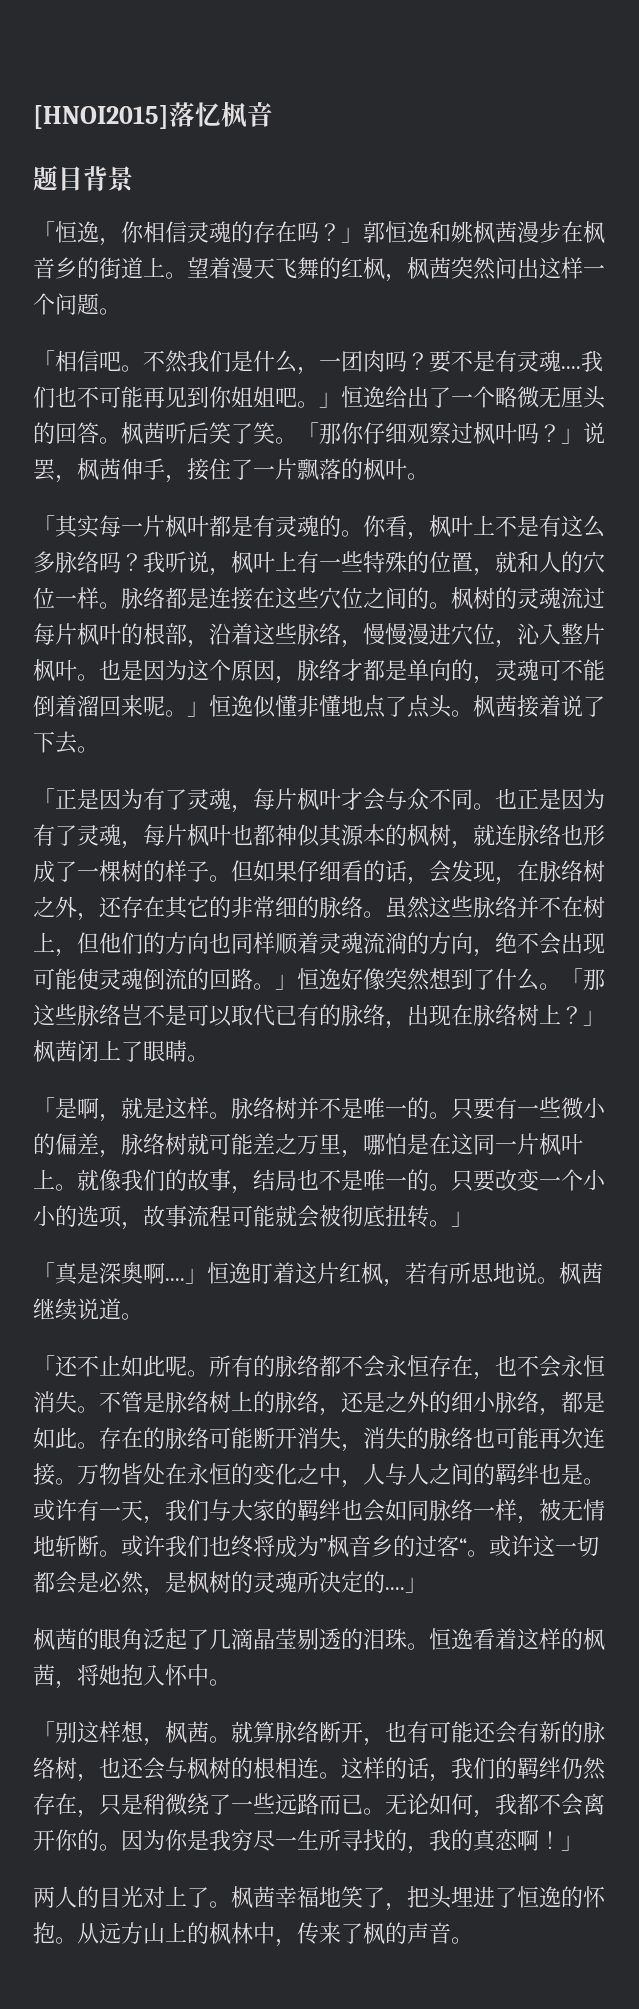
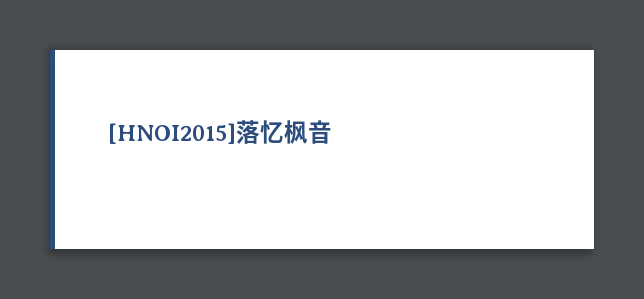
[33,165,133,192] [33,221,605,246] [33,257,605,282] [33,293,121,315] [33,350,603,375] [33,386,606,409] [33,422,605,444] [33,458,429,483] [33,515,605,540] [33,551,605,576] [33,587,605,609] [33,623,605,648] [33,659,605,684] [33,695,605,718] [33,731,99,754] [33,788,605,813] [33,824,605,849] [33,860,605,885] [33,896,605,921] [33,932,605,957] [33,968,605,991] [33,1004,605,1029] [33,1040,209,1062] [33,1097,606,1122] [33,1133,583,1158] [33,1169,606,1194] [33,1205,473,1230] [33,1262,603,1287] [33,1298,143,1321] [33,1355,605,1380] [33,1391,605,1416] [33,1427,605,1452] [33,1463,605,1488] [33,1499,605,1524] [33,1535,599,1558] [33,1571,427,1596] [33,1628,605,1650] [33,1664,231,1689] [33,1721,605,1746] [33,1757,606,1782] [33,1793,605,1818] [33,1829,583,1854] [33,1886,606,1911] [33,1922,473,1947] // 题目背景 // 「恒逸，你相信灵魂的存在吗？」郭恒逸和姚枫茜漫步在枫音乡的街道上。望着漫天飞舞的红枫，枫茜突然问出这样一个问题。 // 「相信吧。不然我们是什么，一团肉吗？要不是有灵魂....我们也不可能再见到你姐姐吧。」恒逸给出了一个略微无厘头的回答。枫茜听后笑了笑。「那你仔细观察过枫叶吗？」说罢，枫茜伸手，接住了一片飘落的枫叶。 // 「其实每一片枫叶都是有灵魂的。你看，枫叶上不是有这么多脉络吗？我听说，枫叶上有一些特殊的位置，就和人的穴位一样。脉络都是连接在这些穴位之间的。枫树的灵魂流过每片枫叶的根部，沿着这些脉络，慢慢漫进穴位，沁入整片枫叶。也是因为这个原因，脉络才都是单向的，灵魂可不能倒着溜回来呢。」恒逸似懂非懂地点了点头。枫茜接着说了下去。 // 「正是因为有了灵魂，每片枫叶才会与众不同。也正是因为有了灵魂，每片枫叶也都神似其源本的枫树，就连脉络也形成了一棵树的样子。但如果仔细看的话，会发现，在脉络树之外，还存在其它的非常细的脉络。虽然这些脉络并不在树上，但他们的方向也同样顺着灵魂流淌的方向，绝不会出现可能使灵魂倒流的回路。」恒逸好像突然想到了什么。「那这些脉络岂不是可以取代已有的脉络，出现在脉络树上？」枫茜闭上了眼睛。 // 「是啊，就是这样。脉络树并不是唯一的。只要有一些微小的偏差，脉络树就可能差之万里，哪怕是在这同一片枫叶上。就像我们的故事，结局也不是唯一的。只要改变一个小小的选项，故事流程可能就会被彻底扭转。」 // 「真是深奥啊....」恒逸盯着这片红枫，若有所思地说。枫茜继续说道。 // 「还不止如此呢。所有的脉络都不会永恒存在，也不会永恒消失。不管是脉络树上的脉络，还是之外的细小脉络，都是如此。存在的脉络可能断开消失，消失的脉络也可能再次连接。万物皆处在永恒的变化之中，人与人之间的羁绊也是。或许有一天，我们与大家的羁绊也会如同脉络一样，被无情地斩断。或许我们也终将成为”枫音乡的过客“。或许这一切都会是必然，是枫树的灵魂所决定的....」 // 枫茜的眼角泛起了几滴晶莹剔透的泪珠。恒逸看着这样的枫茜，将她抱入怀中。 // 「别这样想，枫茜。就算脉络断开，也有可能还会有新的脉络树，也还会与枫树的根相连。这样的话，我们的羁绊仍然存在，只是稍微绕了一些远路而已。无论如何，我都不会离开你的。因为你是我穷尽一生所寻找的，我的真恋啊！」 // 两人的目光对上了。枫茜幸福地笑了，把头埋进了恒逸的怀抱。从远方山上的枫林中，传来了枫的声音。 -> (332, 132) none

